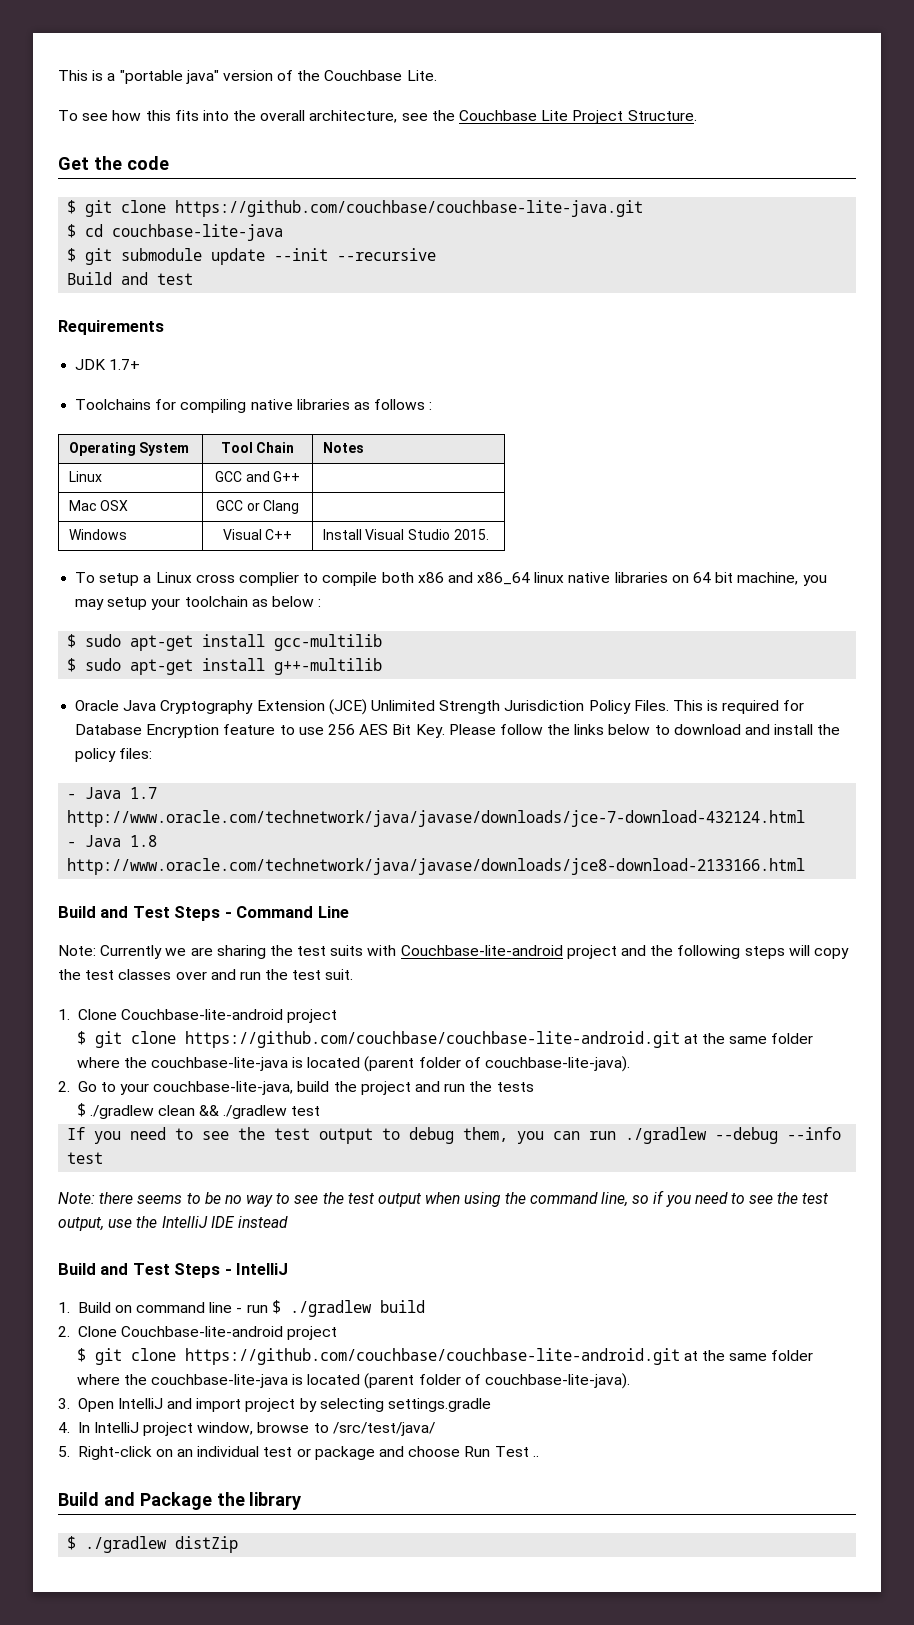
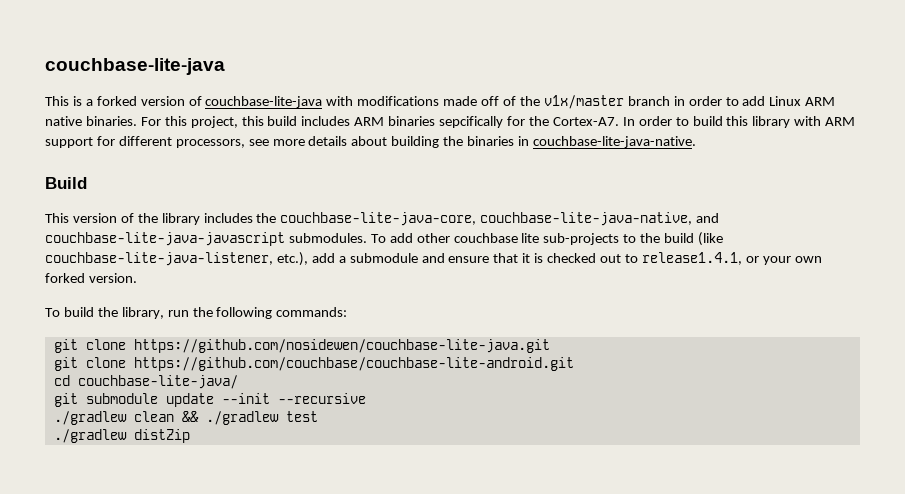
(58, 75) none -> [45,58,225,75] couchbase-lite-java //
[119,70,437,84] [58,110,697,124] [58,156,169,170] [67,200,644,217] [67,224,284,241] [67,248,77,262] "portable java" version of the Couchbase Lite. // To see how this fits into the overall architecture, see the Couchbase Lite Project Structure. // Get the code // $ git clone https://github.com/couchbase/couchbase-lite-java.git // $ cd couchbase-lite-java // $ -> [96,95,836,109] [45,116,856,128] [45,136,696,148] [45,177,87,189] [45,212,720,226] [45,232,724,246] [45,252,822,266] [45,273,137,283] [45,307,348,319] [53,339,550,353] [53,357,574,371] [53,375,238,389] forked version of couchbase-lite-java with modifications made off of the v1x/master branch in order to add Linux ARM native binaries. For this project, this build includes ARM binaries sepcifically for the Cortex-A7. In order to build this library with ARM support for different processors, see more details about building the binaries in couchbase-lite-java-native. // Build // This version of the library includes the couchbase-lite-java-core, couchbase-lite-java-native, and couchbase-lite-java-javascript submodules. To add other couchbase lite sub-projects to the build (like couchbase-lite-java-listener, etc.), add a submodule and ensure that it is checked out to release1.4.1, or your own forked version. // To build the library, run the following commands: // git clone https://github.com/nosidewen/couchbase-lite-java.git // git clone https://github.com/couchbase/couchbase-lite-android.git // cd couchbase-lite-java/ //
[67,272,194,285] [58,320,164,335] [75,359,141,370] [75,399,433,413] [68,442,190,456] [220,442,295,453] [322,442,364,453] [68,471,102,482] [214,471,301,482] [68,500,129,511] [215,500,300,514] [68,529,127,540] [222,529,293,540] [322,529,490,540] [75,572,827,586] [75,596,322,610] [67,634,383,651] [67,658,383,675] [75,699,805,715] [75,724,841,738] [75,748,153,762] [67,787,158,799] [67,810,806,827] [67,835,158,847] [67,858,806,875] [58,906,349,921] [58,945,849,959] [58,969,354,980] [58,1009,338,1023] [76,1031,814,1048] [76,1056,631,1072] [58,1081,534,1095] [76,1103,86,1117] Build and test // Requirements // JDK 1.7+ // Toolchains for compiling native libraries as follows : // Operating System | Tool Chain | Notes // Linux | GCC and G++ | // Mac OSX | GCC or Clang | // Windows | Visual C++ | Install Visual Studio 2015. // To setup a Linux cross complier to compile both x86 and x86_64 linux native libraries on 64 bit machine, you may setup your toolchain as below : // $ sudo apt-get install gcc-multilib // $ sudo apt-get install g++-multilib // Oracle Java Cryptography Extension (JCE) Unlimited Strength Jurisdiction Policy Files. This is required for Database Encryption feature to use 256 AES Bit Key. Please follow the links below to download and install the policy files: // - Java 1.7 http://www.oracle.com/technetwork/java/javase/downloads/jce-7-download-432124.html // - Java 1.8 http://www.oracle.com/technetwork/java/javase/downloads/jce8-download-2133166.html // Build and Test Steps - Command Line // Note: Currently we are sharing the test suits with Couchbase-lite-android project and the following steps will copy the test classes over and run the test suit. // 1. Clone Couchbase-lite-android project // $ git clone https://github.com/couchbase/couchbase-lite-android.git at the same folder where the couchbase-lite-java is located (parent folder of couchbase-lite-java). // 2. Go to your couchbase-lite-java, build the project and run the tests // $ -> (366, 398) none
[67,1127,842,1144] [67,1152,104,1164] [58,1190,829,1207] [58,1216,288,1231] [58,1263,289,1278] [58,1300,425,1317] [58,1326,338,1340] [76,1348,814,1365] [76,1373,631,1389] [58,1398,492,1412] [58,1422,435,1436] [58,1446,539,1460] [58,1492,302,1510] [67,1536,77,1550] If you need to see the test output to debug them, you can run ./gradlew --debug --info test // Note: there seems to be no way to see the test output when using the command line, so if you need to see the test output, use the IntelliJ IDE instead // Build and Test Steps - IntelliJ // 1. Build on command line - run $ ./gradlew build // 2. Clone Couchbase-lite-android project // $ git clone https://github.com/couchbase/couchbase-lite-android.git at the same folder where the couchbase-lite-java is located (parent folder of couchbase-lite-java). // 3. Open IntelliJ and import project by selecting settings.gradle // 4. In IntelliJ project window, browse to /src/test/java/ // 5. Right-click on an individual test or package and choose Run Test .. // Build and Package the library // $ -> (318, 416) none

